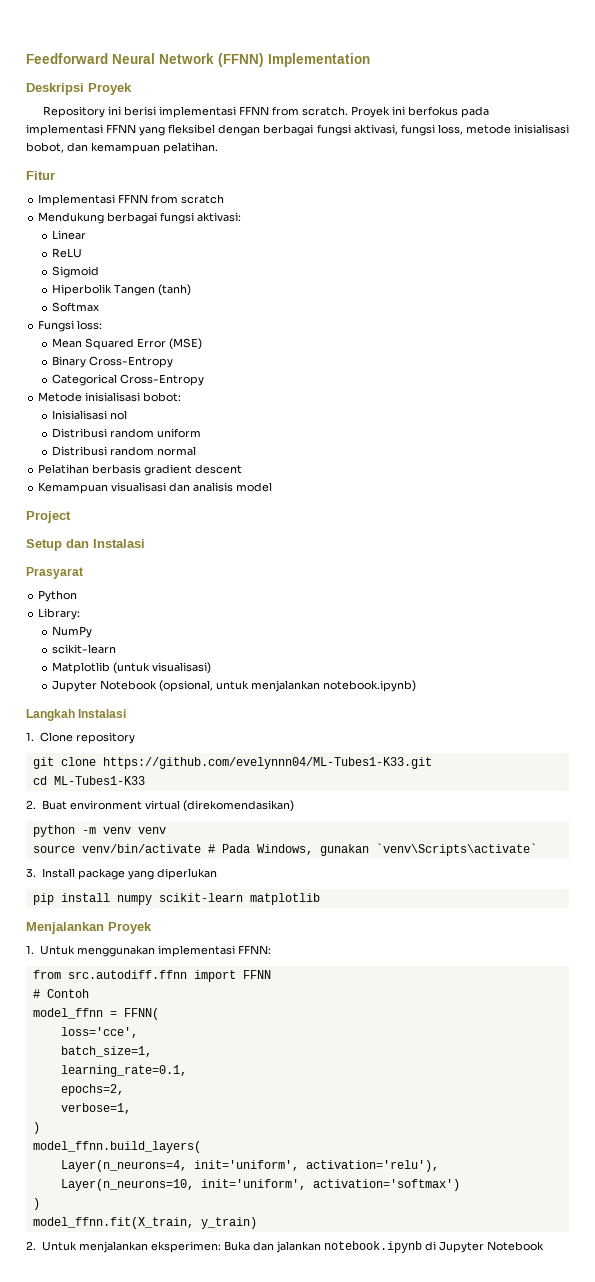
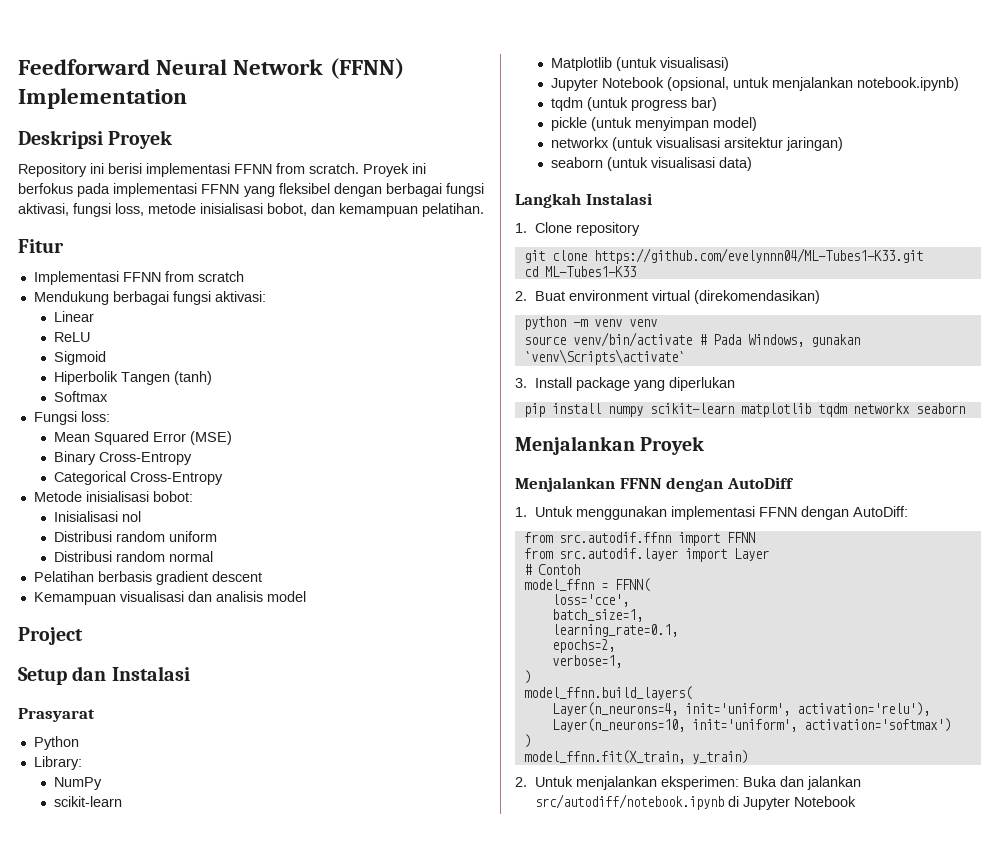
(417, 686) none -> [551,97,718,111] [551,117,758,131] [551,137,844,151] [551,157,753,171] // tqdm (untuk progress bar) // pickle (untuk menyimpan model) // networkx (untuk visualisasi arsitektur jaringan) // seaborn (untuk visualisasi data)
(320, 899) none -> [817,403,965,417] tqdm networkx seaborn
(152, 928) none -> [515,477,794,492] // Menjalankan FFNN dengan AutoDiff
[238,945,272,954] [32,970,187,979] FFNN: // from src.autodiff.ffnn -> [759,506,909,520] [523,532,671,543] FFNN dengan AutoDiff: // from src.autodif.ffnn
(271, 974) none -> [523,548,769,562] // from src.autodif.layer import Layer
[323,1241,422,1253] notebook.ipynb -> [535,794,725,810] src/autodiff/notebook.ipynb

